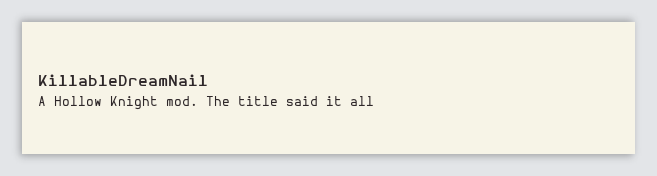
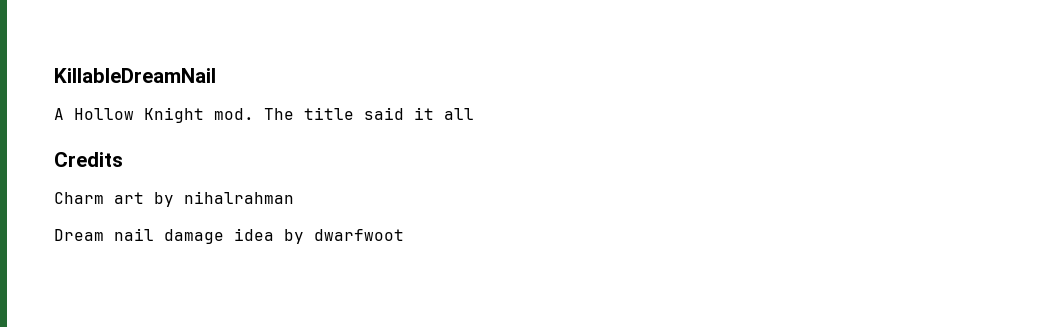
(374, 101) none -> [54,152,123,167] [54,191,294,207] [54,228,404,244] // Credits // Charm art by nihalrahman // Dream nail damage idea by dwarfwoot

